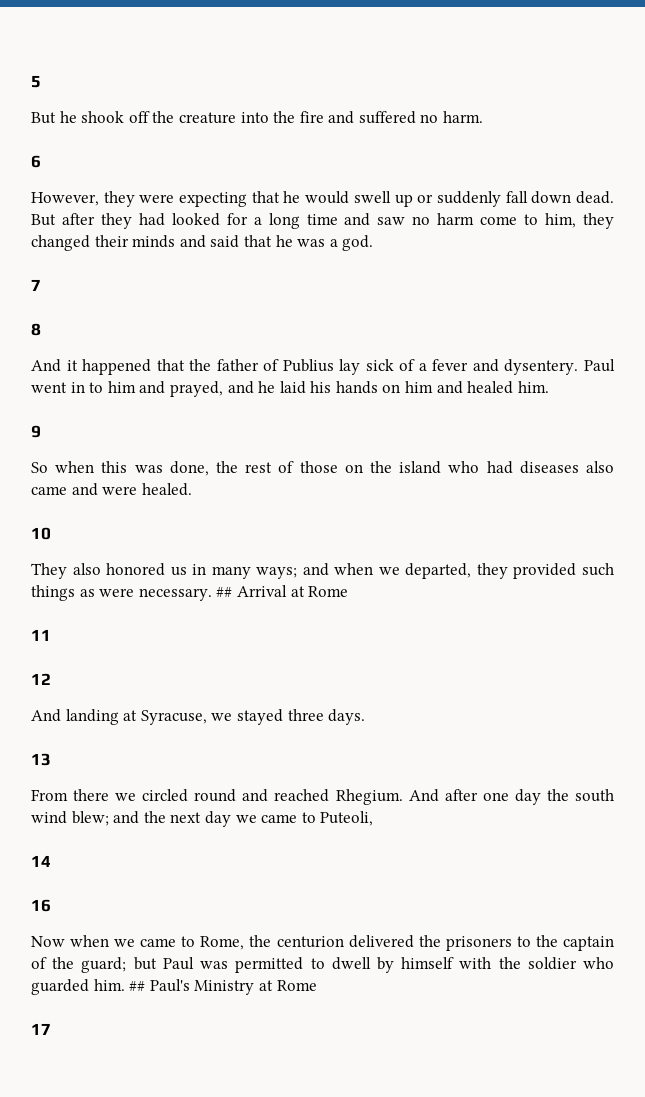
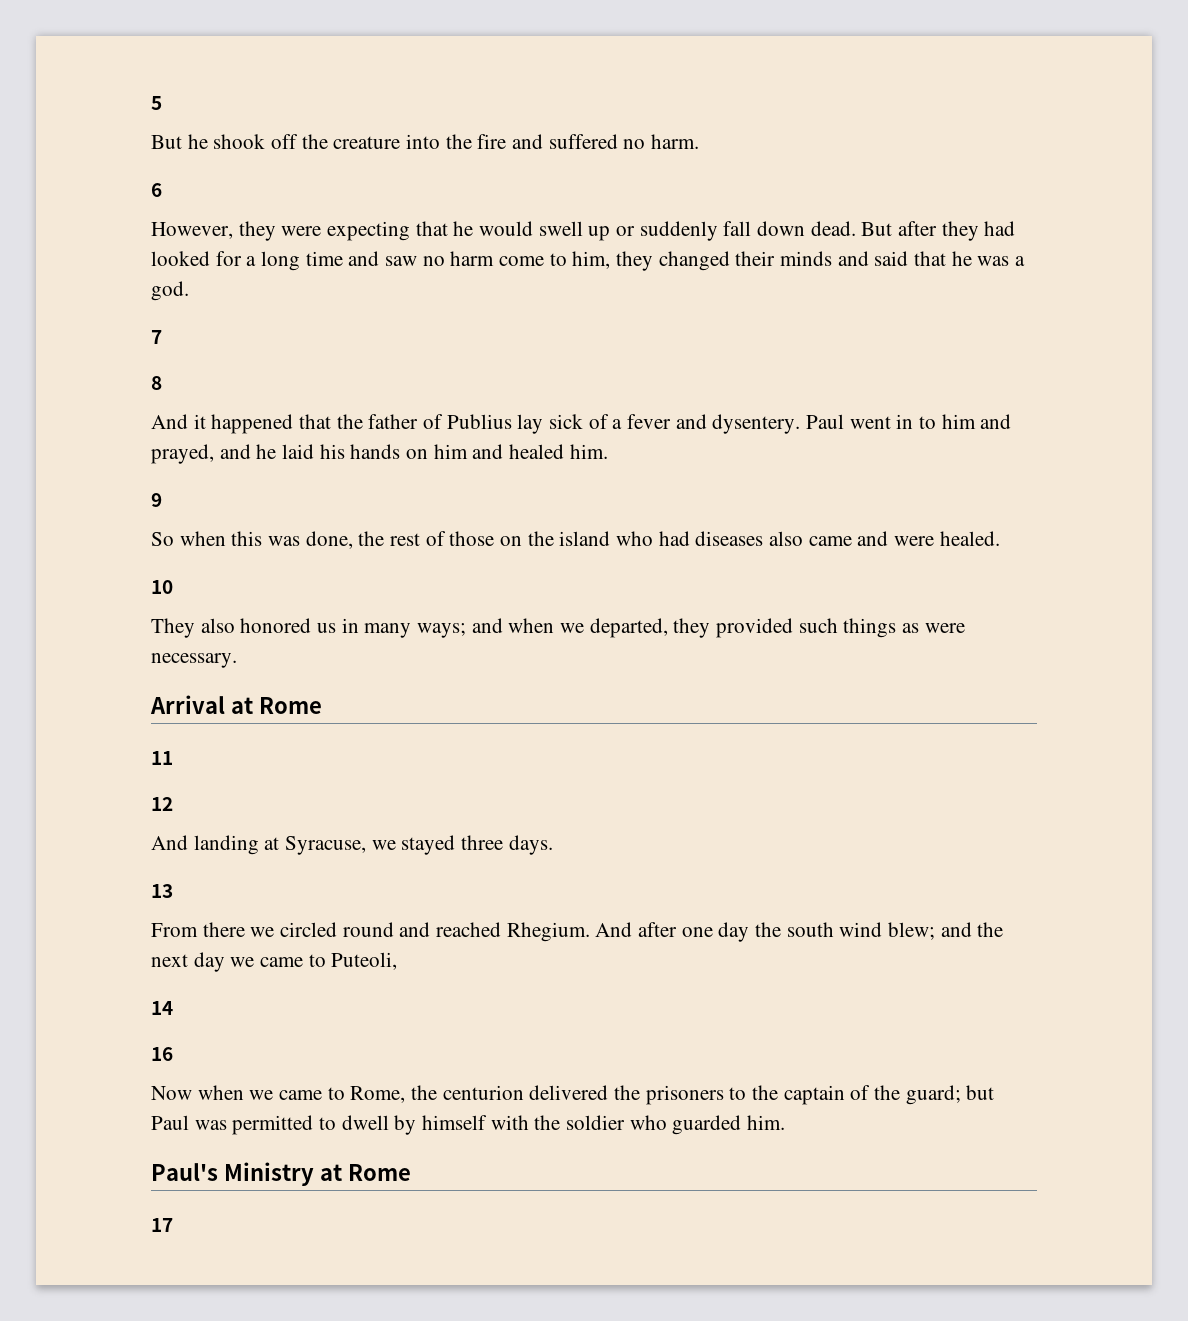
[216,586,233,597] ## -> (237, 660) //
[129,980,146,991] ## -> (786, 1122) //

